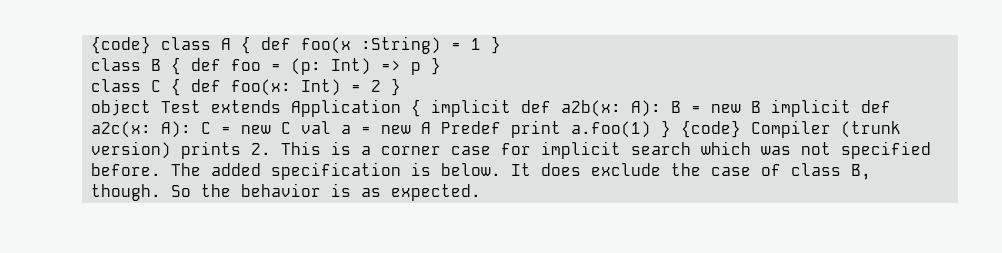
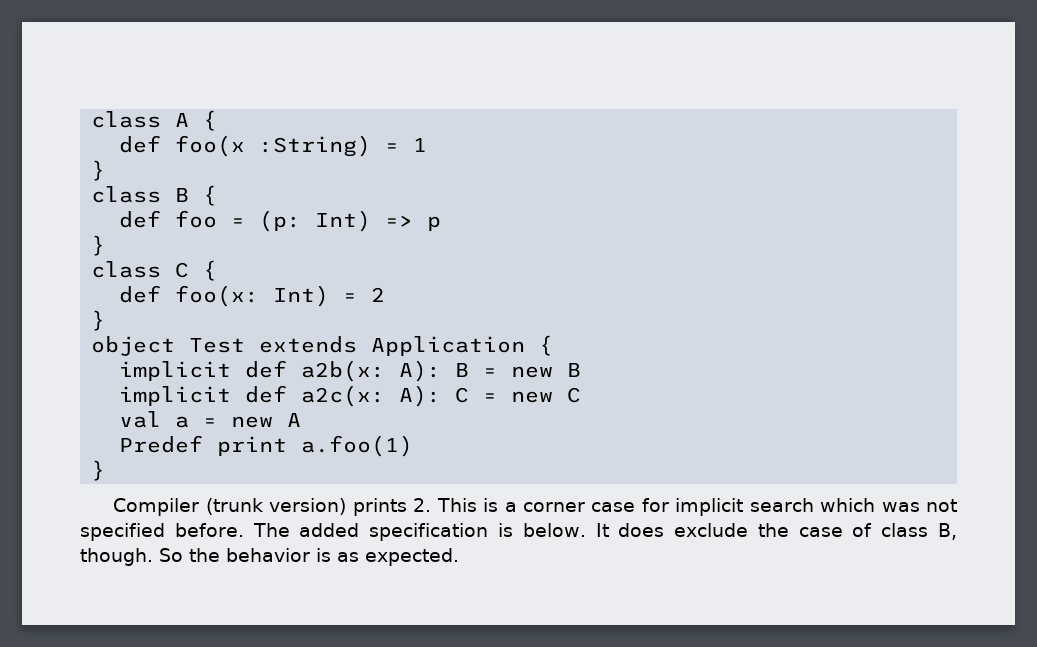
[91,36,152,54] {code} -> (91, 119) none
(252, 45) none -> (218, 120) //
(482, 44) none -> (428, 145) //
(182, 66) none -> (218, 195) //
(422, 68) none -> (442, 223) //
(182, 87) none -> (218, 270) //
(382, 86) none -> (386, 294) //
(422, 108) none -> (554, 345) //
(762, 107) none -> (582, 370) //
(292, 128) none -> (582, 395) //
(432, 128) none -> (302, 420) //
[661,120,742,138] } {code} -> [91,460,106,481] // } //

